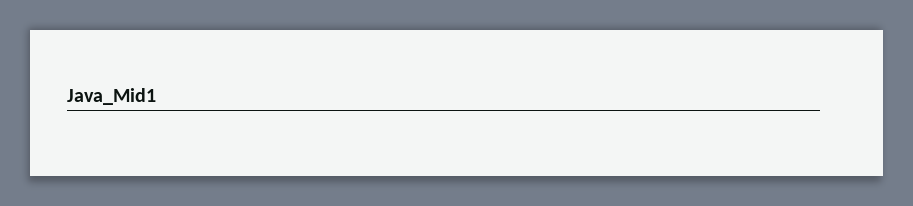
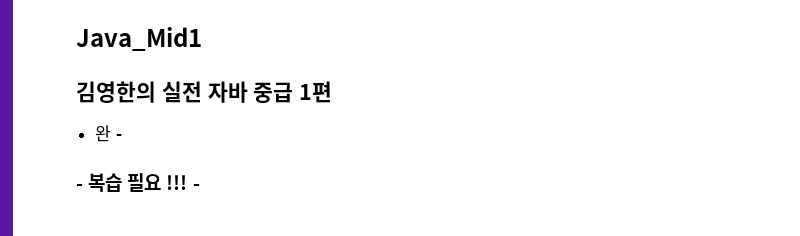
(156, 96) none -> [76,81,333,103] [94,125,122,142] [76,173,200,192] // 김영한의 실전 자바 중급 1편 // 완 - // - 복습 필요 !!! -

